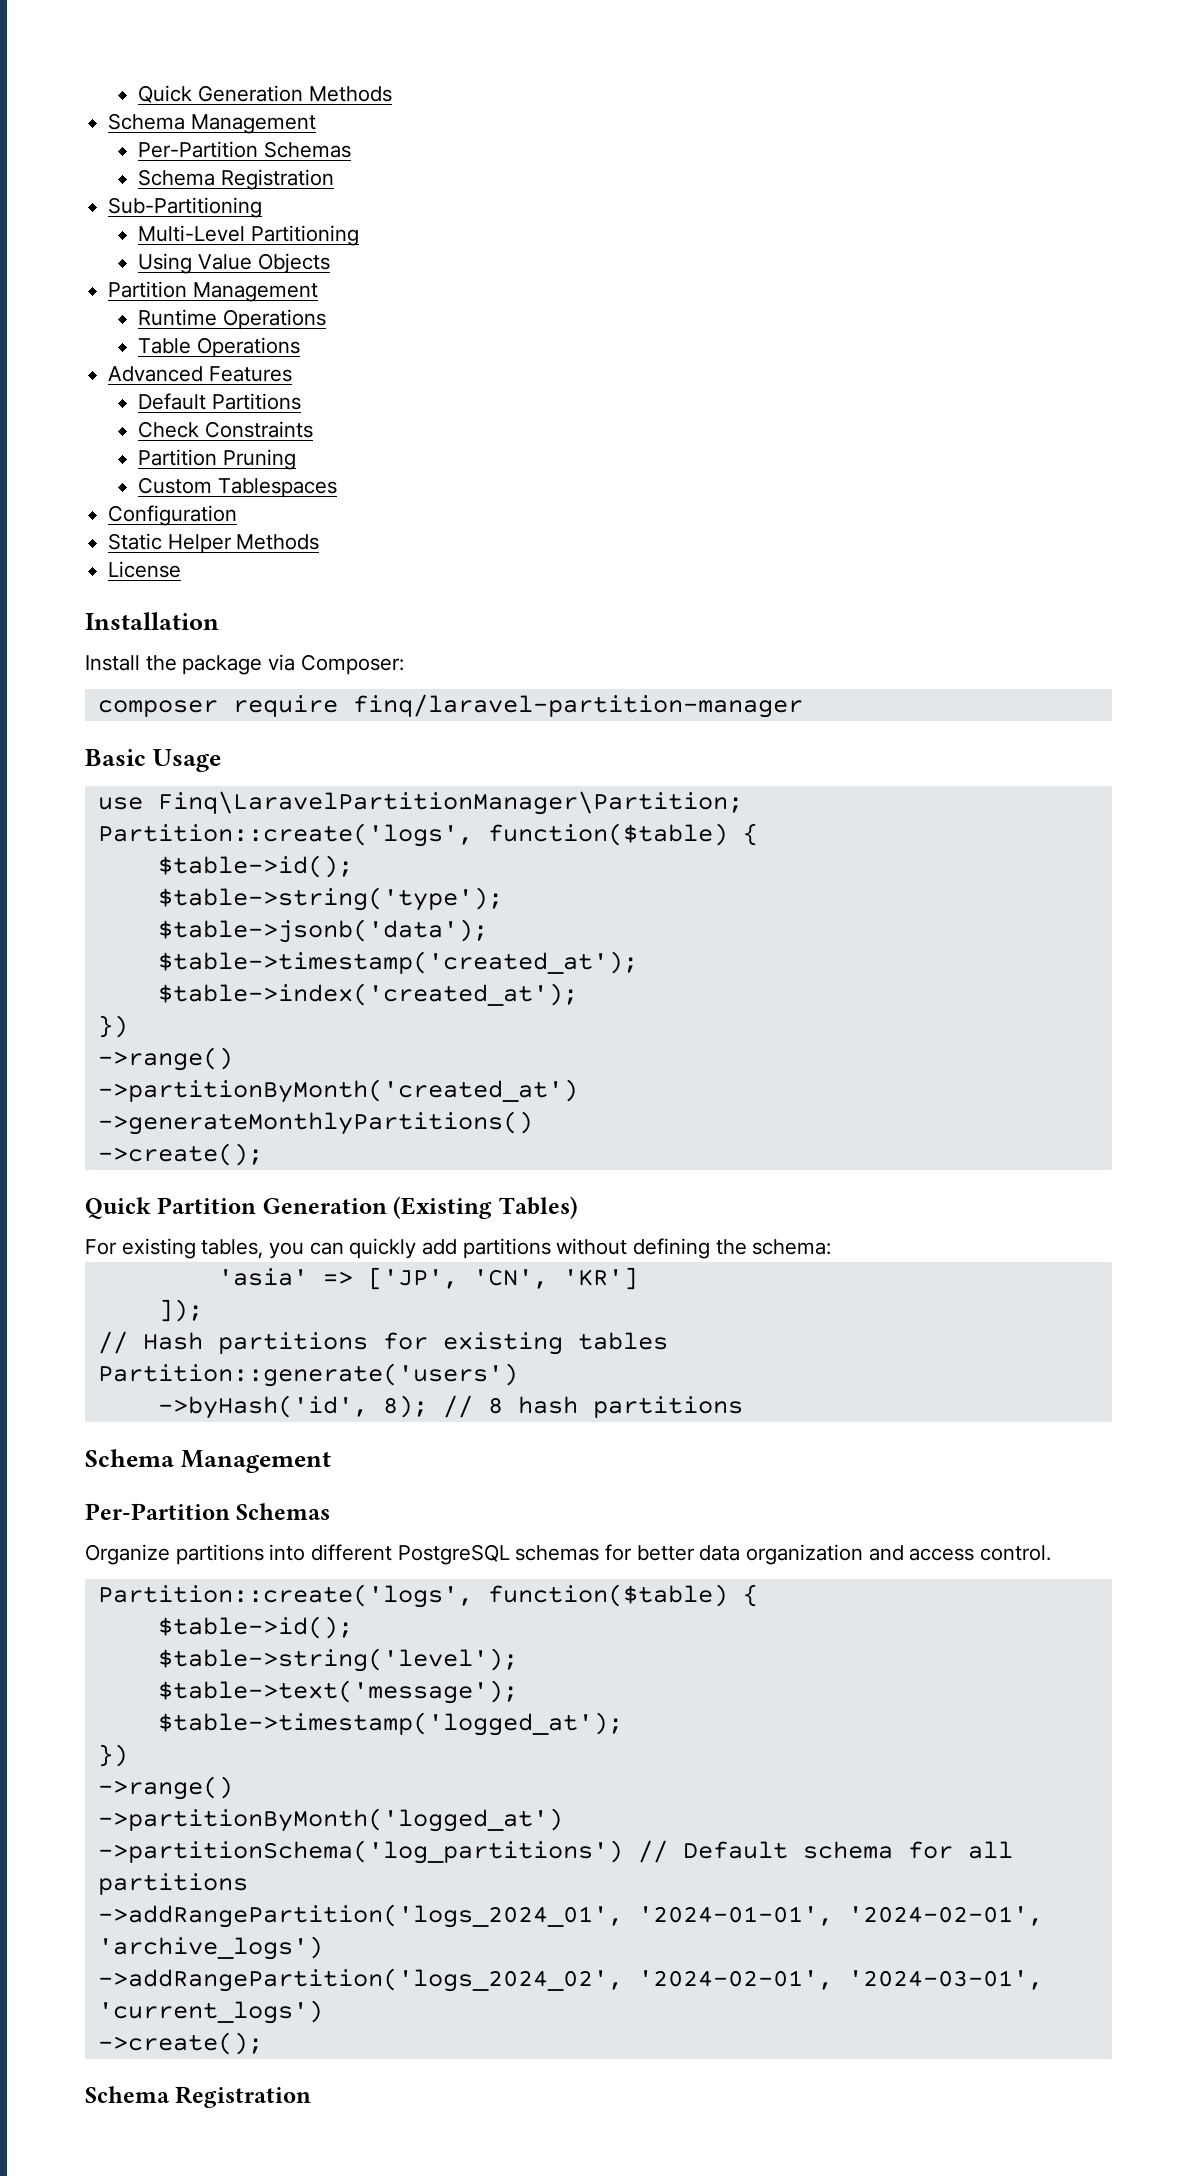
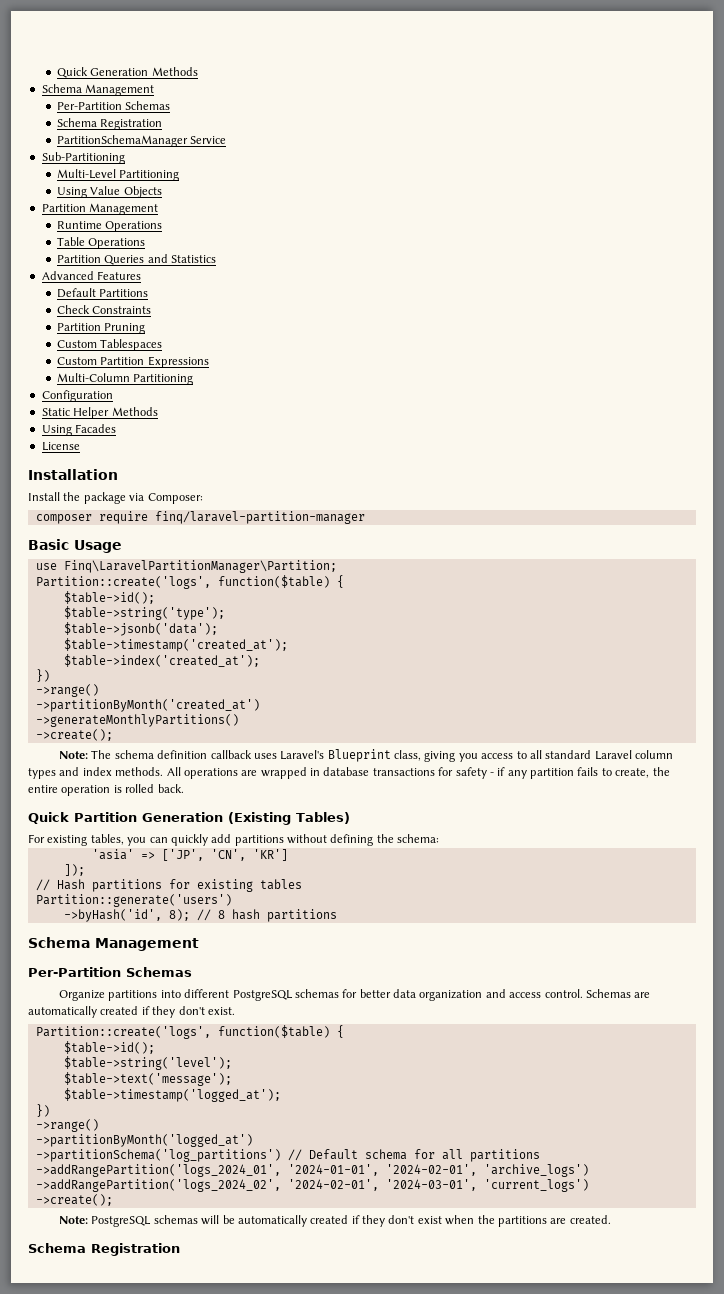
(334, 179) none -> [56,135,227,147] // PartitionSchemaManager Service
(300, 347) none -> [56,254,217,265] // Partition Queries and Statistics
(337, 488) none -> [56,356,209,368] [56,373,194,385] // Custom Partition Expressions // Multi-Column Partitioning
(320, 542) none -> [41,424,117,436] // Using Facades
(263, 1154) none -> [59,749,674,762] [28,767,670,779] [28,784,184,796] // Note: The schema definition callback uses Laravel's Blueprint class, giving you access to all standard Laravel column types and index methods. All operations are wrapped in database transactions for safety - if any partition fails to create, the entire operation is rolled back.
(1052, 1553) none -> [585,989,651,998] [28,1006,235,1018] Schemas are automatically created if they don't exist.
(263, 2043) none -> [59,1215,611,1227] // Note: PostgreSQL schemas will be automatically created if they don't exist when the partitions are created.

